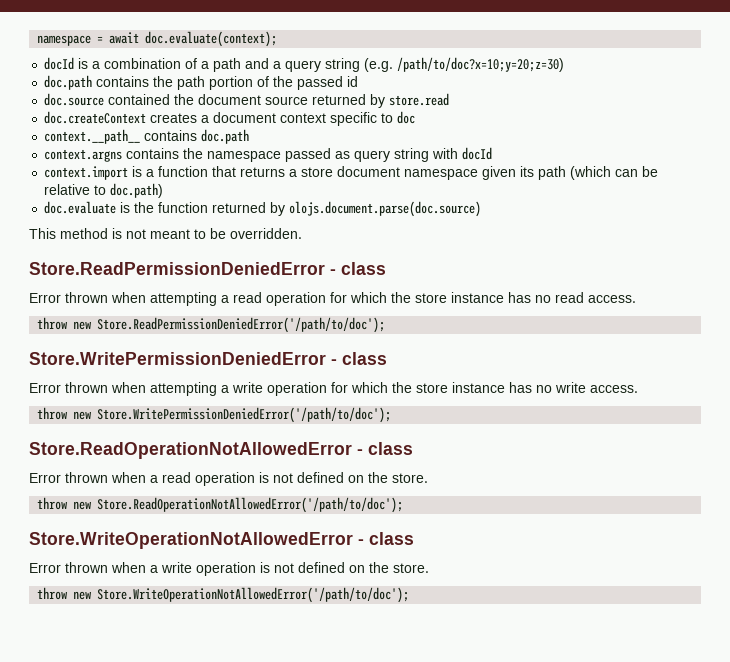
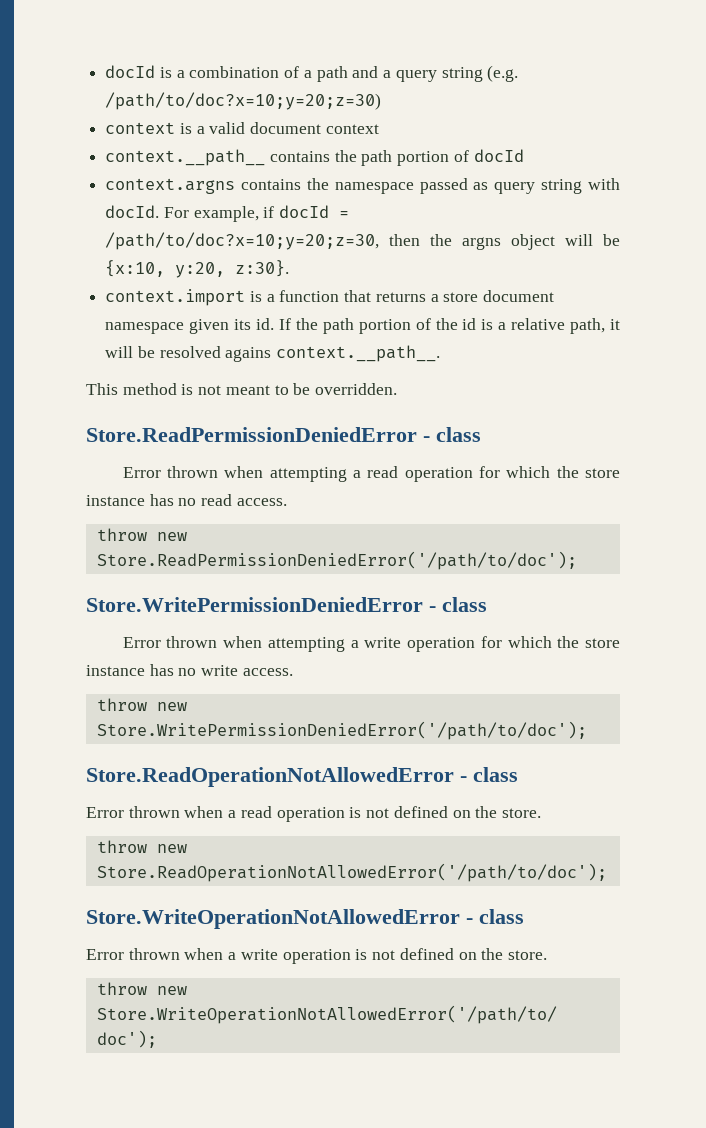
[37,31,278,47] namespace = await doc.evaluate(context); // -> (105, 71) none
[44,75,93,90] doc.path -> [105,122,379,134] [105,149,266,166] context is a valid document context // context.__path__
[273,76,359,90] [44,93,450,108] [44,111,416,126] [44,129,250,144] the passed id // doc.source contained the document source returned by store.read // doc.createContext creates a document context specific to doc // context.__path__ contains doc.path -> [473,149,524,162] docId
[462,147,493,160] docId -> [105,205,350,222] [105,232,620,250] [105,260,290,278] docId. For example, if docId = /path/to/doc?x=10;y=20;z=30, then the argns object will be {x:10, y:20, z:30}.
[538,166,659,180] [44,183,164,198] [44,201,482,217] path (which can be relative to doc.path) // doc.evaluate is the function returned by olojs.document.parse(doc.source) -> [256,318,621,334] [105,345,441,362] id. If the path portion of the id is a relative path, it will be resolved agains context.__path__.

